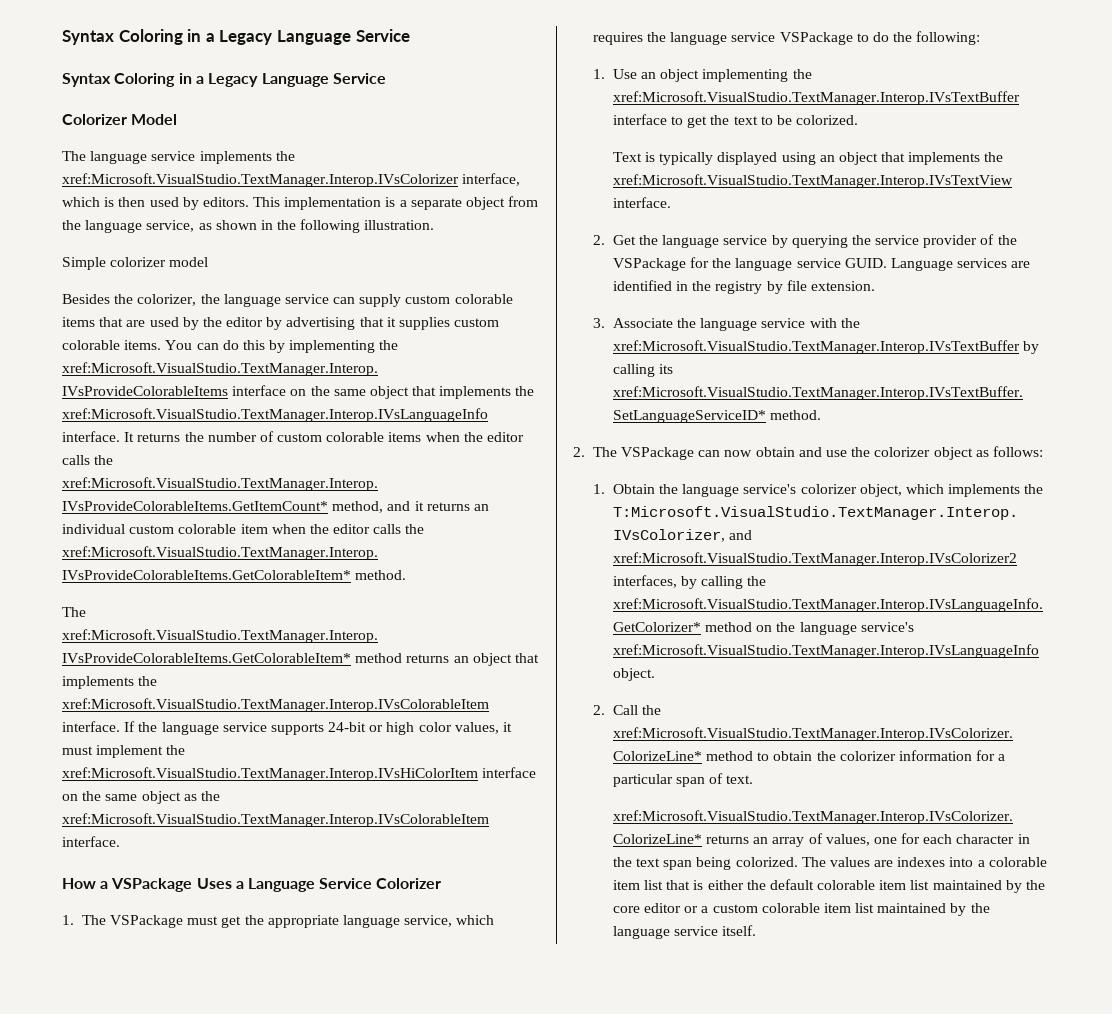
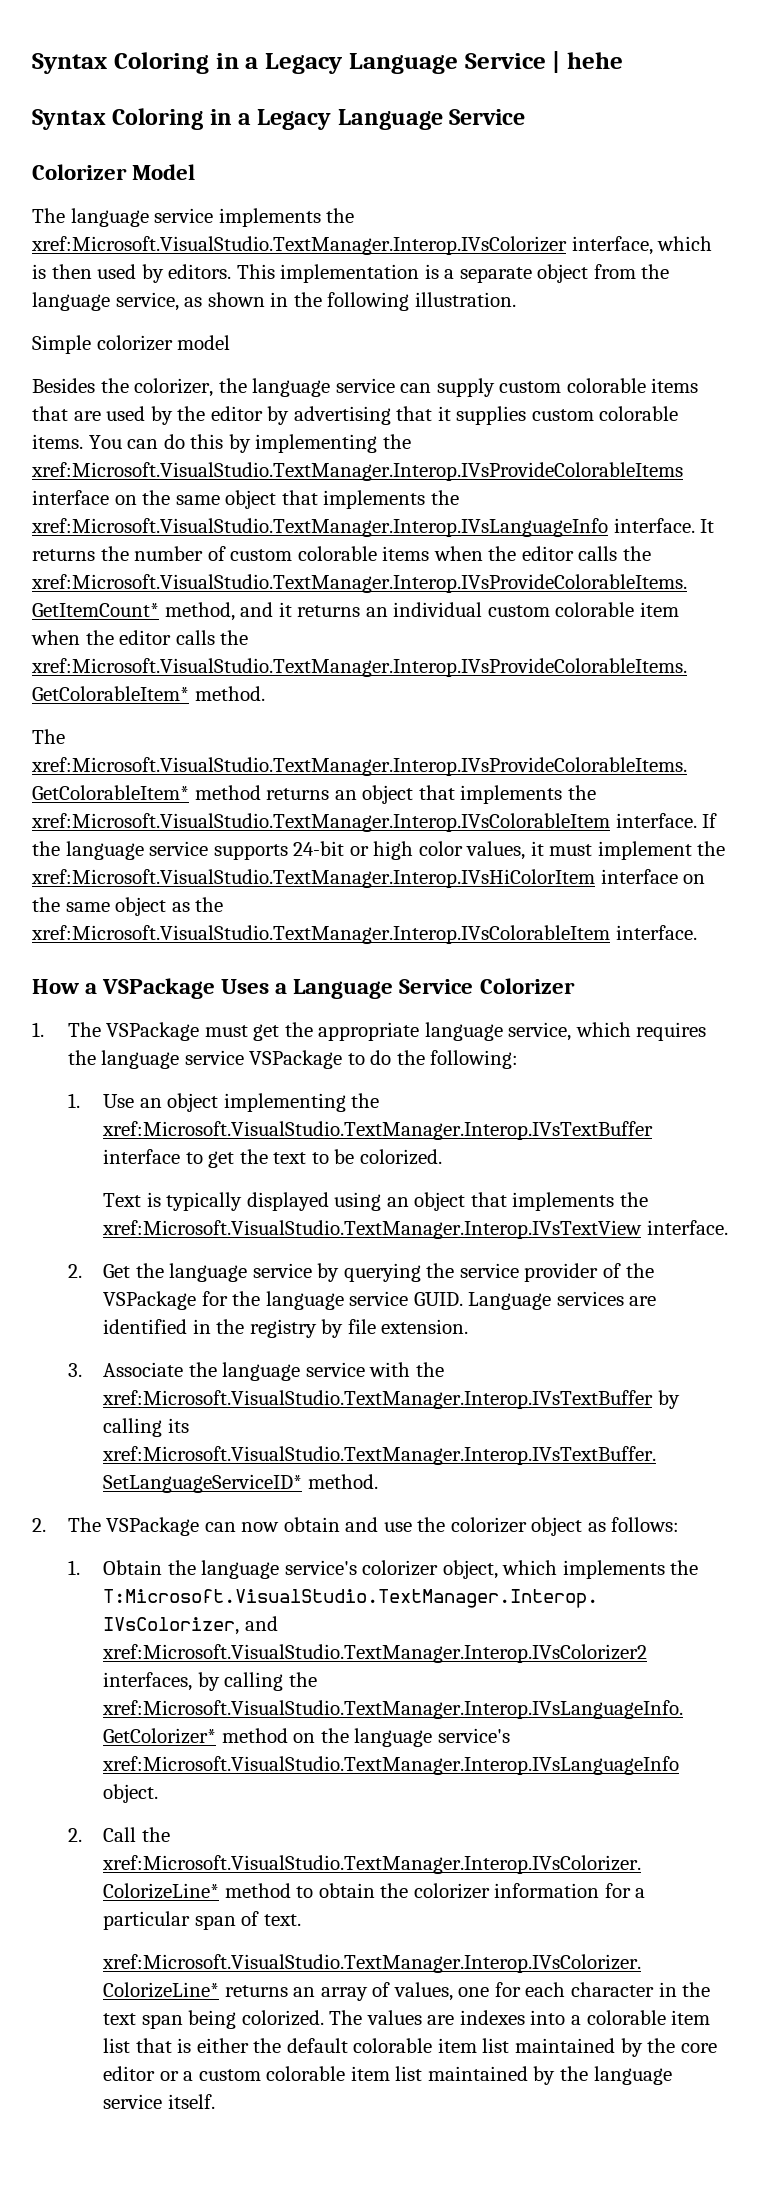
[62,29,410,45] Syntax Coloring in a Legacy Language Service -> [32,51,623,74] Syntax Coloring in a Legacy Language Service | hehe

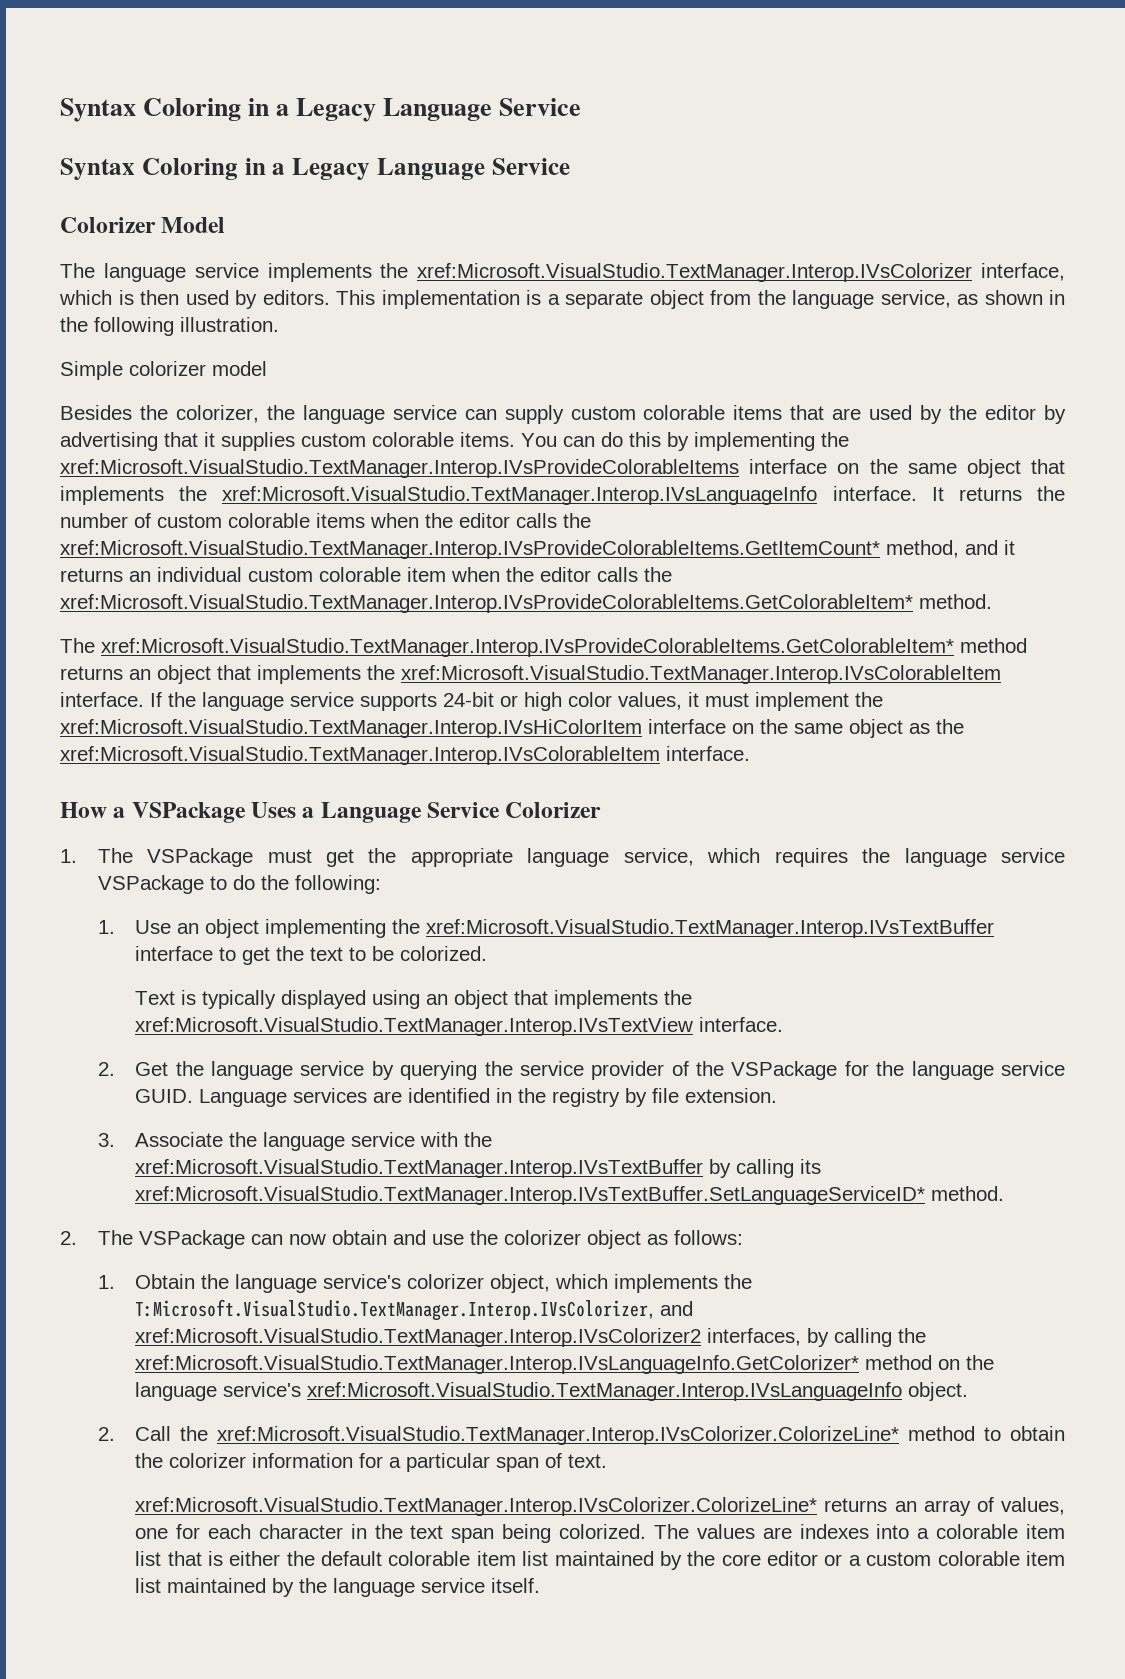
[32,51,623,74] Syntax Coloring in a Legacy Language Service | hehe -> [60,98,582,122] Syntax Coloring in a Legacy Language Service

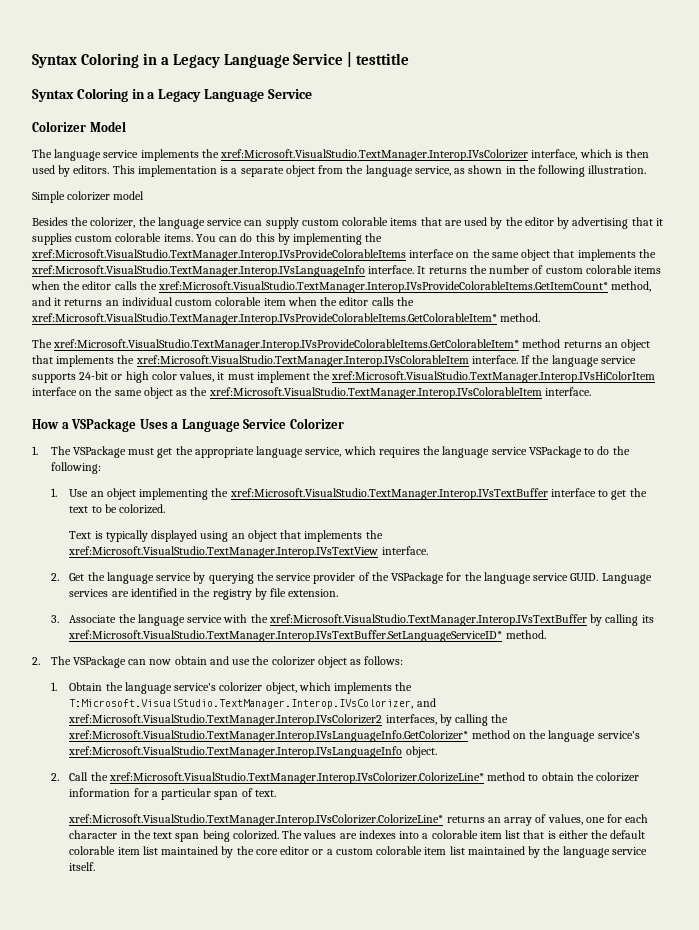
[60,98,582,122] Syntax Coloring in a Legacy Language Service -> [32,52,410,68] Syntax Coloring in a Legacy Language Service | testtitle

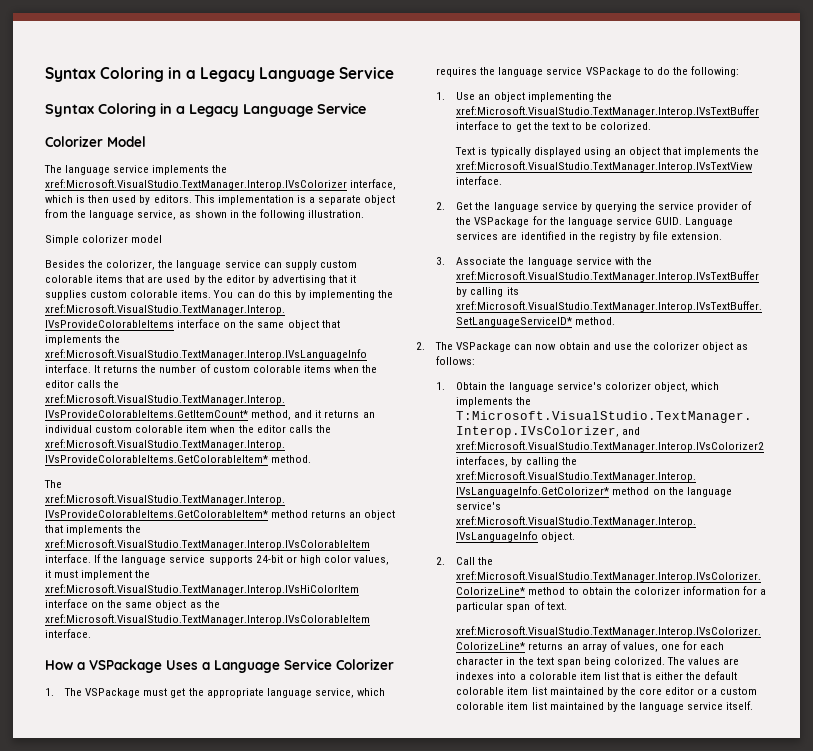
[32,52,410,68] Syntax Coloring in a Legacy Language Service | testtitle -> [45,67,395,82] Syntax Coloring in a Legacy Language Service

